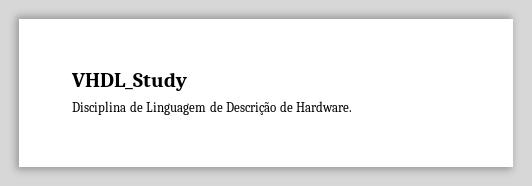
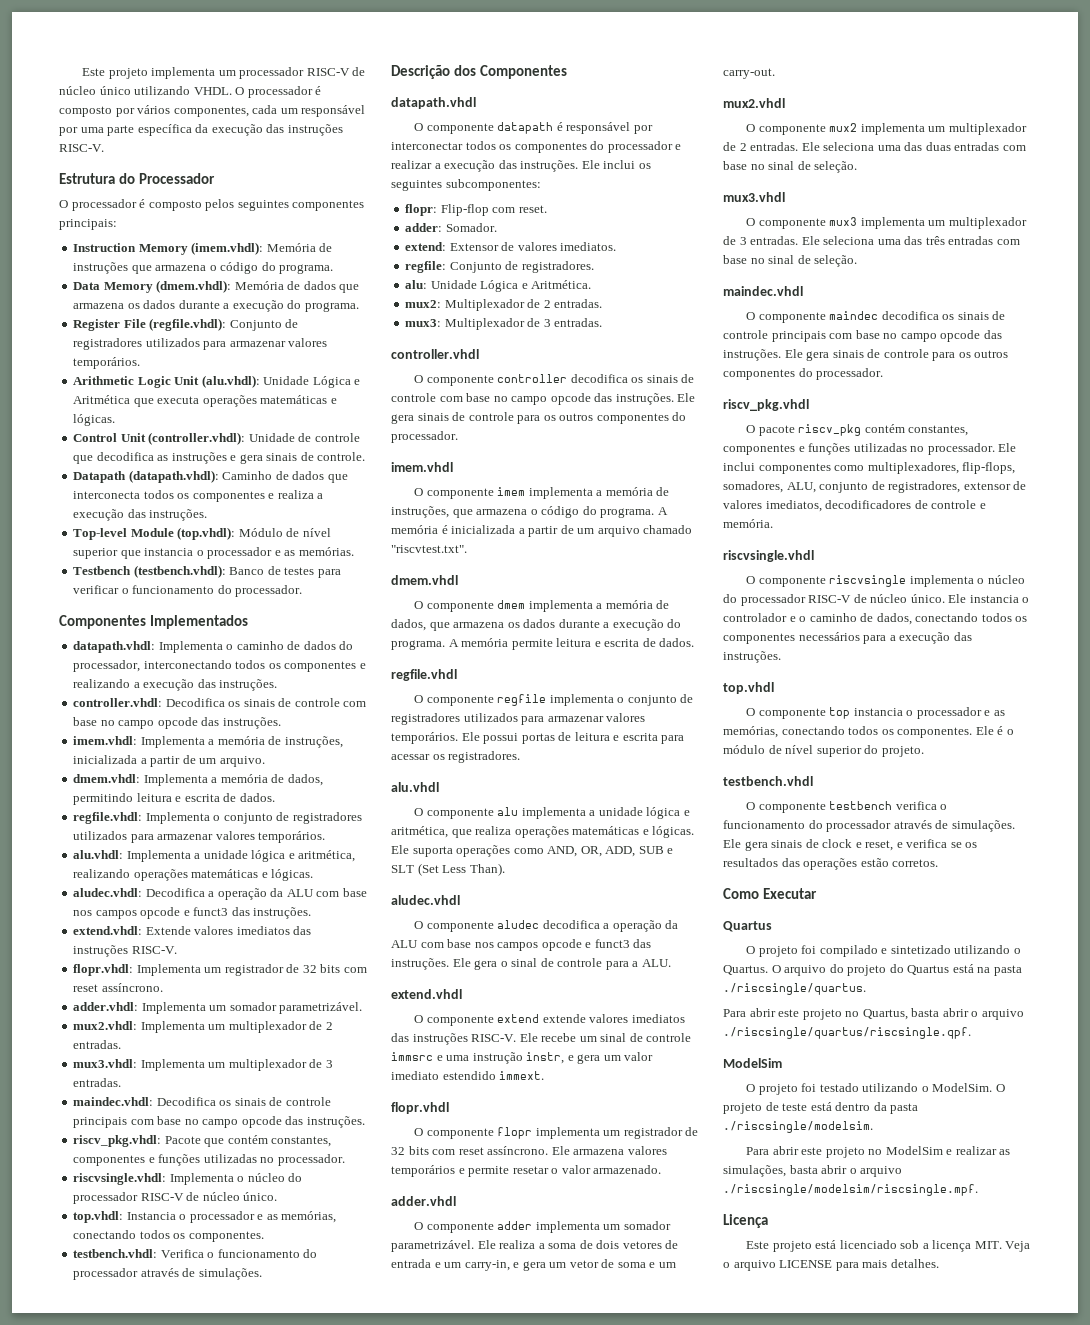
[71,72,187,91] [72,101,353,115] VHDL_Study // Disciplina de Linguagem de Descrição de Hardware. -> [82,67,366,79] [59,86,322,98] [59,105,366,117] [59,124,343,136] [59,144,104,152] [59,173,215,184] [59,199,365,211] [59,219,117,230] [73,242,333,255] [73,262,334,274] [73,280,360,293] [73,300,359,312] [73,318,299,331] [73,338,328,350] [73,357,141,369] [73,375,361,388] [73,395,337,407] [73,414,116,426] [73,432,360,445] [73,452,366,464] [73,470,348,483] [73,490,324,502] [73,509,208,521] [73,527,331,540] [73,547,354,559] [73,565,341,578] [73,585,303,597] [59,615,248,629] [73,641,354,653] [73,660,366,672] [73,679,278,691] [73,698,367,707] [73,717,281,729] [73,736,343,748] [73,755,265,767] [73,774,323,786] [73,793,275,805] [73,812,362,824] [73,831,326,843] [73,850,356,862] [73,869,314,881] [73,888,367,900] [73,907,312,919] [73,926,312,935] [73,945,177,957] [73,964,367,976] [73,983,163,992] [73,1002,363,1014] [73,1021,333,1033] [73,1040,122,1049] [73,1059,333,1071] [73,1078,122,1087] [73,1097,331,1106] [73,1116,365,1128] [73,1135,332,1147] [73,1154,345,1166] [73,1173,303,1185] [73,1192,278,1204] [73,1211,337,1223] [73,1230,264,1242] [73,1249,318,1258] [73,1268,262,1280] [391,65,567,79] [391,97,476,109] [414,122,653,134] [391,141,682,153] [391,160,651,172] [391,179,541,191] [405,204,547,216] [405,223,497,232] [405,242,617,251] [405,261,594,273] [405,280,592,292] [405,299,603,311] [405,318,603,330] [391,349,479,359] [414,374,695,386] [391,393,696,405] [391,412,687,424] [391,431,458,443] [391,462,453,472] [414,487,670,499] [391,506,668,518] [391,525,693,537] [391,545,467,553] [391,575,458,585] [414,600,670,612] [391,619,682,631] [391,638,695,650] [391,669,457,681] [414,694,694,706] [391,713,646,725] [391,732,685,744] [391,751,521,763] [391,782,439,792] [414,807,690,819] [391,826,695,838] [391,845,674,857] [391,863,505,876] [391,895,460,905] [414,920,679,932] [391,939,652,951] [391,958,671,970] [391,989,462,999] [414,1014,685,1026] [391,1033,692,1045] [391,1052,654,1064] [391,1071,545,1080] [391,1102,449,1114] [414,1127,699,1139] [391,1146,667,1155] [391,1165,662,1177] [391,1196,456,1206] [414,1221,671,1233] [391,1240,679,1252] [391,1259,676,1271] [723,68,775,79] [723,98,785,108] [746,123,1027,135] [723,142,1026,151] [723,161,858,173] [723,192,785,202] [746,217,1027,229] [723,236,1020,245] [723,255,858,267] [723,286,803,296] [746,311,1006,323] [723,330,1002,342] [723,349,1009,361] [723,368,884,380] [723,399,809,411] [746,424,969,436] [723,443,1017,455] [723,462,1016,474] [723,481,1027,493] [723,500,986,512] [723,519,773,528] [723,550,814,562] [746,575,1025,587] [723,594,1030,606] [723,613,1028,625] [723,632,972,644] [723,651,781,663] [723,682,774,694] [746,707,1005,719] [723,726,1014,738] [723,745,924,757] [723,776,813,786] [746,801,948,813] [723,820,1015,832] [723,839,978,851] [723,858,939,870] [723,888,817,899] [723,921,772,932] [746,945,1021,957] [723,964,1022,976] [723,983,866,995] [723,1008,1024,1020] [723,1027,971,1039] [723,1058,782,1068] [746,1083,1005,1095] [723,1102,919,1114] [723,1121,873,1133] [746,1146,1011,1158] [723,1165,903,1177] [723,1184,978,1196] [723,1214,768,1228] [746,1240,1031,1252] [723,1259,939,1271] Este projeto implementa um processador RISC-V de núcleo único utilizando VHDL. O processador é composto por vários componentes, cada um responsável por uma parte específica da execução das instruções RISC-V. // Estrutura do Processador // O processador é composto pelos seguintes componentes principais: // Instruction Memory (imem.vhdl): Memória de instruções que armazena o código do programa. // Data Memory (dmem.vhdl): Memória de dados que armazena os dados durante a execução do programa. // Register File (regfile.vhdl): Conjunto de registradores utilizados para armazenar valores temporários. // Arithmetic Logic Unit (alu.vhdl): Unidade Lógica e Aritmética que executa operações matemáticas e lógicas. // Control Unit (controller.vhdl): Unidade de controle que decodifica as instruções e gera sinais de controle. // Datapath (datapath.vhdl): Caminho de dados que interconecta todos os componentes e realiza a execução das instruções. // Top-level Module (top.vhdl): Módulo de nível superior que instancia o processador e as memórias. // Testbench (testbench.vhdl): Banco de testes para verificar o funcionamento do processador. // Componentes Implementados // datapath.vhdl: Implementa o caminho de dados do processador, interconectando todos os componentes e realizando a execução das instruções. // controller.vhdl: Decodifica os sinais de controle com base no campo opcode das instruções. // imem.vhdl: Implementa a memória de instruções, inicializada a partir de um arquivo. // dmem.vhdl: Implementa a memória de dados, permitindo leitura e escrita de dados. // regfile.vhdl: Implementa o conjunto de registradores utilizados para armazenar valores temporários. // alu.vhdl: Implementa a unidade lógica e aritmética, realizando operações matemáticas e lógicas. // aludec.vhdl: Decodifica a operação da ALU com base nos campos opcode e funct3 das instruções. // extend.vhdl: Extende valores imediatos das instruções RISC-V. // flopr.vhdl: Implementa um registrador de 32 bits com reset assíncrono. // adder.vhdl: Implementa um somador parametrizável. // mux2.vhdl: Implementa um multiplexador de 2 entradas. // mux3.vhdl: Implementa um multiplexador de 3 entradas. // maindec.vhdl: Decodifica os sinais de controle principais com base no campo opcode das instruções. // riscv_pkg.vhdl: Pacote que contém constantes, componentes e funções utilizadas no processador. // riscvsingle.vhdl: Implementa o núcleo do processador RISC-V de núcleo único. // top.vhdl: Instancia o processador e as memórias, conectando todos os componentes. // testbench.vhdl: Verifica o funcionamento do processador através de simulações. // Descrição dos Componentes // datapath.vhdl // O componente datapath é responsável por interconectar todos os componentes do processador e realizar a execução das instruções. Ele inclui os seguintes subcomponentes: // flopr: Flip-flop com reset. // adder: Somador. // extend: Extensor de valores imediatos. // regfile: Conjunto de registradores. // alu: Unidade Lógica e Aritmética. // mux2: Multiplexador de 2 entradas. // mux3: Multiplexador de 3 entradas. // controller.vhdl // O componente controller decodifica os sinais de controle com base no campo opcode das instruções. Ele gera sinais de controle para os outros componentes do processador. // imem.vhdl // O componente imem implementa a memória de instruções, que armazena o código do programa. A memória é inicializada a partir de um arquivo chamado "riscvtest.txt". // dmem.vhdl // O componente dmem implementa a memória de dados, que armazena os dados durante a execução do programa. A memória permite leitura e escrita de dados. // regfile.vhdl // O componente regfile implementa o conjunto de registradores utilizados para armazenar valores temporários. Ele possui portas de leitura e escrita para acessar os registradores. // alu.vhdl // O componente alu implementa a unidade lógica e aritmética, que realiza operações matemáticas e lógicas. Ele suporta operações como AND, OR, ADD, SUB e SLT (Set Less Than). // aludec.vhdl // O componente aludec decodifica a operação da ALU com base nos campos opcode e funct3 das instruções. Ele gera o sinal de controle para a ALU. // extend.vhdl // O componente extend extende valores imediatos das instruções RISC-V. Ele recebe um sinal de controle immsrc e uma instrução instr, e gera um valor imediato estendido immext. // flopr.vhdl // O componente flopr implementa um registrador de 32 bits com reset assíncrono. Ele armazena valores temporários e permite resetar o valor armazenado. // adder.vhdl // O componente adder implementa um somador parametrizável. Ele realiza a soma de dois vetores de entrada e um carry-in, e gera um vetor de soma e um carry-out. // mux2.vhdl // O componente mux2 implementa um multiplexador de 2 entradas. Ele seleciona uma das duas entradas com base no sinal de seleção. // mux3.vhdl // O componente mux3 implementa um multiplexador de 3 entradas. Ele seleciona uma das três entradas com base no sinal de seleção. // maindec.vhdl // O componente maindec decodifica os sinais de controle principais com base no campo opcode das instruções. Ele gera sinais de controle para os outros componentes do processador. // riscv_pkg.vhdl // O pacote riscv_pkg contém constantes, componentes e funções utilizadas no processador. Ele inclui componentes como multiplexadores, flip-flops, somadores, ALU, conjunto de registradores, extensor de valores imediatos, decodificadores de controle e memória. // riscvsingle.vhdl // O componente riscvsingle implementa o núcleo do processador RISC-V de núcleo único. Ele instancia o controlador e o caminho de dados, conectando todos os componentes necessários para a execução das instruções. // top.vhdl // O componente top instancia o processador e as memórias, conectando todos os componentes. Ele é o módulo de nível superior do projeto. // testbench.vhdl // O componente testbench verifica o funcionamento do processador através de simulações. Ele gera sinais de clock e reset, e verifica se os resultados das operações estão corretos. // Como Executar // Quartus // O projeto foi compilado e sintetizado utilizando o Quartus. O arquivo do projeto do Quartus está na pasta ./riscsingle/quartus. // Para abrir este projeto no Quartus, basta abrir o arquivo ./riscsingle/quartus/riscsingle.qpf. // ModelSim // O projeto foi testado utilizando o ModelSim. O projeto de teste está dentro da pasta ./riscsingle/modelsim. // Para abrir este projeto no ModelSim e realizar as simulações, basta abrir o arquivo ./riscsingle/modelsim/riscsingle.mpf. // Licença // Este projeto está licenciado sob a licença MIT. Veja o arquivo LICENSE para mais detalhes.

